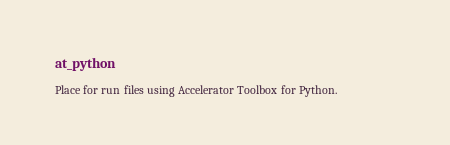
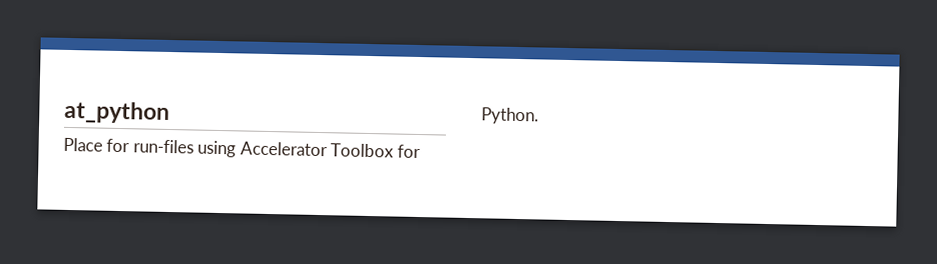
[101,85,144,94] run files -> [132,139,194,154] run-files

